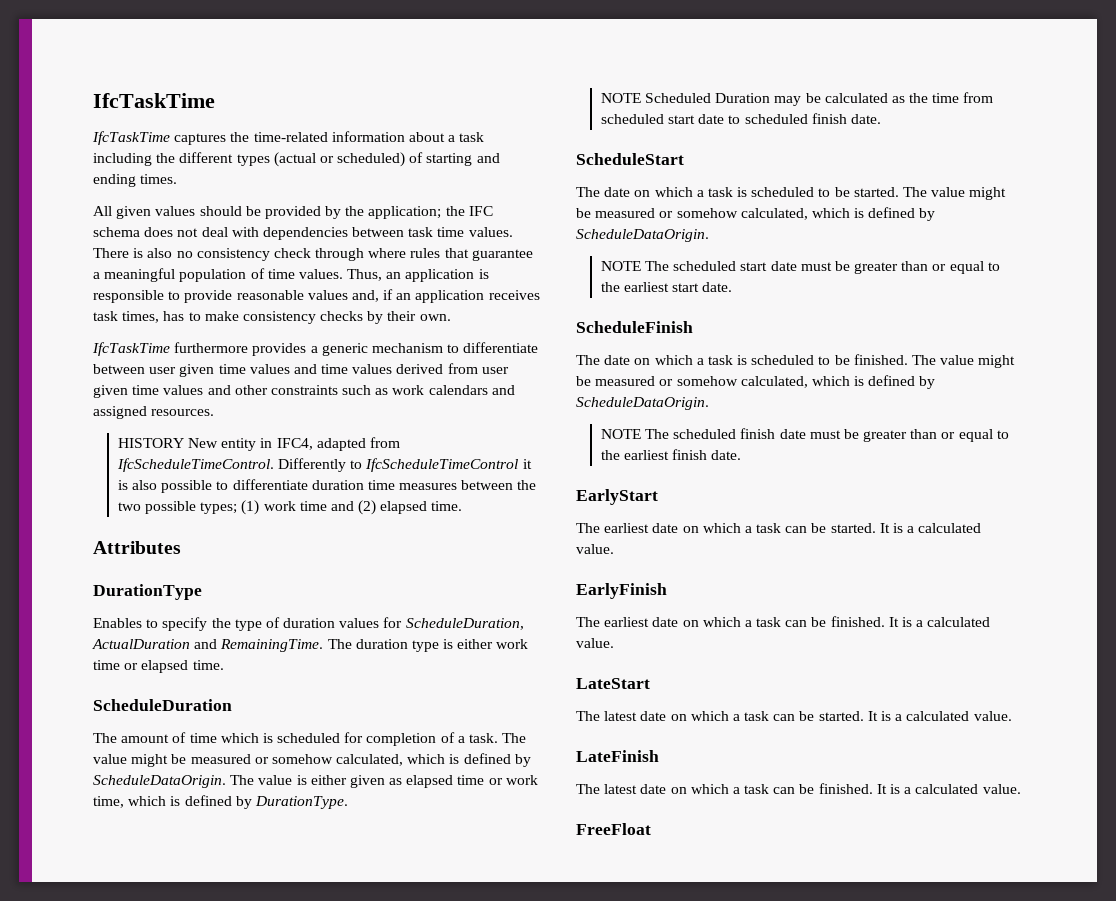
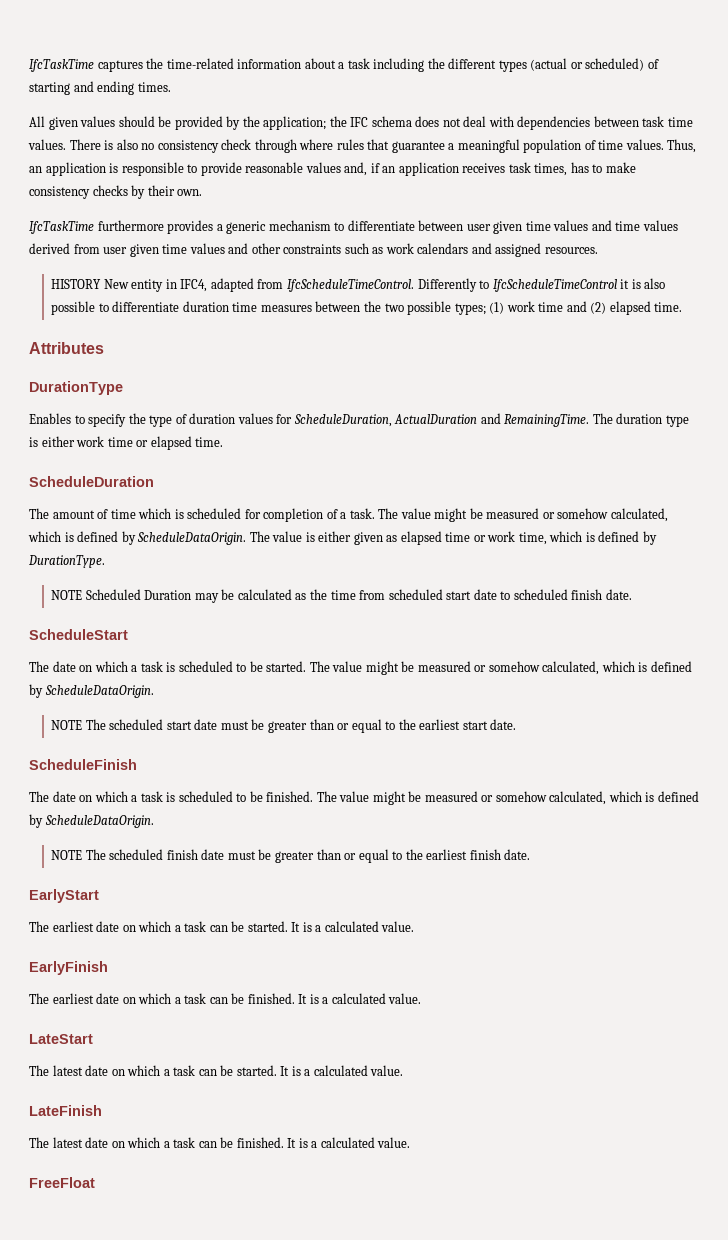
[93,93,215,108] [92,131,170,145] IfcTaskTime // IfcTaskTime -> [29,59,94,72] IfcTaskTime

